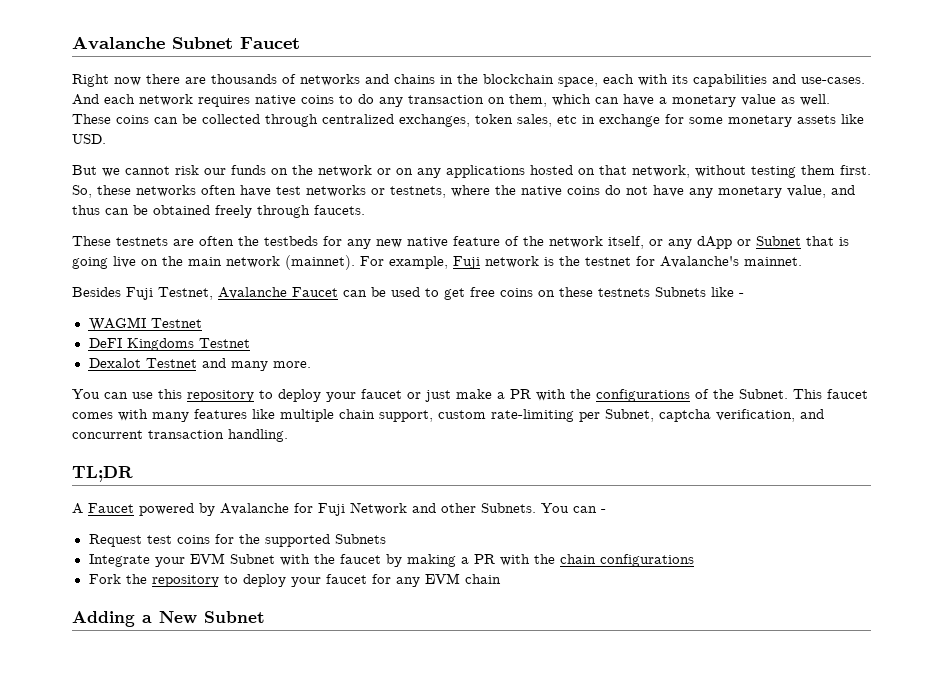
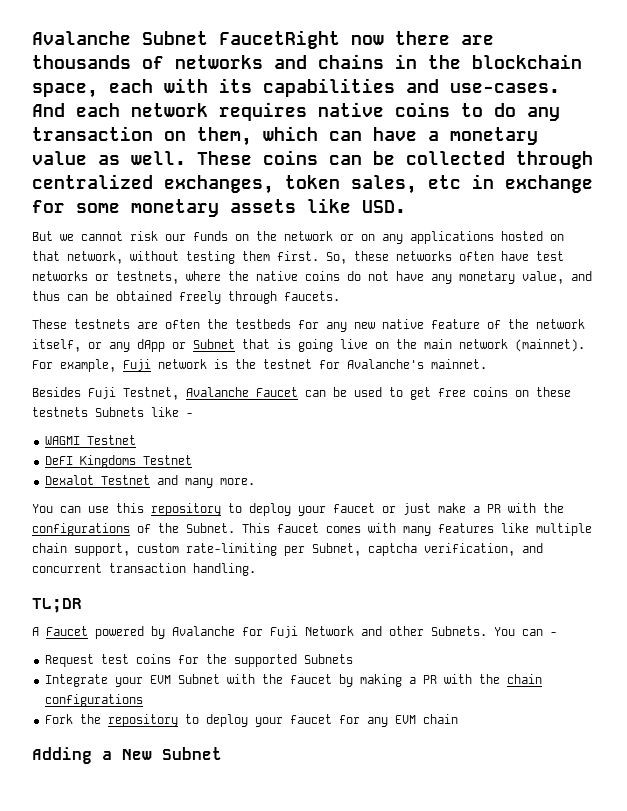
[240,37,300,49] [72,74,109,87] Faucet // Right -> [219,30,340,49] FaucetRight

